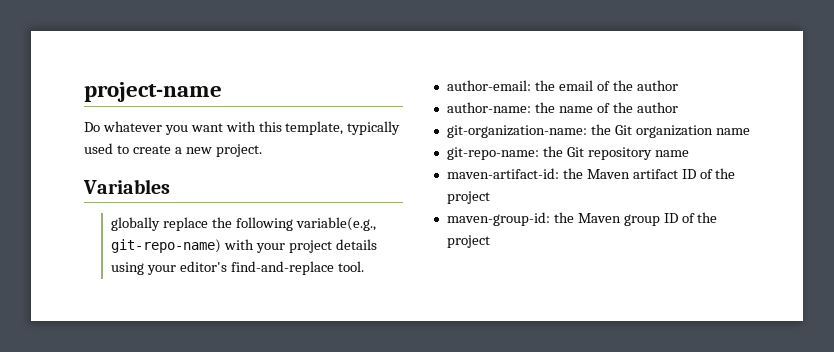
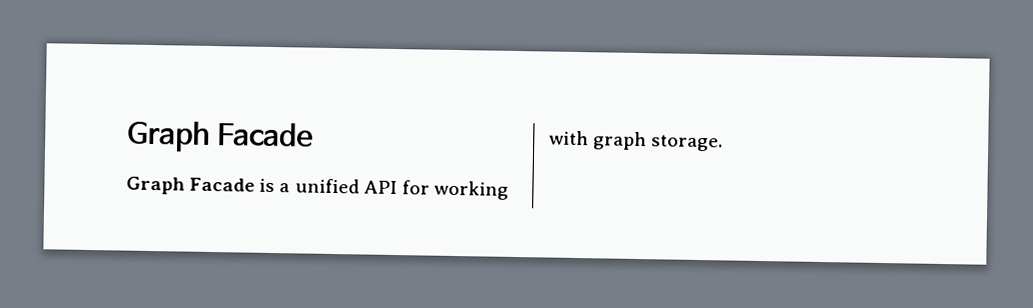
[84,82,222,102] [84,121,401,135] [84,143,262,157] [83,179,170,194] [111,217,376,231] [111,239,377,253] [111,261,364,275] [446,80,678,91] [446,102,678,113] [446,124,750,138] [446,146,689,160] [446,168,736,179] [446,191,490,204] [446,212,718,226] [446,235,490,248] project-name // Do whatever you want with this template, typically used to create a new project. // Variables // globally replace the following variable(e.g., git-repo-name) with your project details using your editor's find-and-replace tool. // author-email: the email of the author // author-name: the name of the author // git-organization-name: the Git organization name // git-repo-name: the Git repository name // maven-artifact-id: the Maven artifact ID of the project // maven-group-id: the Maven group ID of the project -> [127,120,313,152] [126,176,509,200] [549,130,724,152] Graph Facade // Graph Facade is a unified API for working with graph storage.

